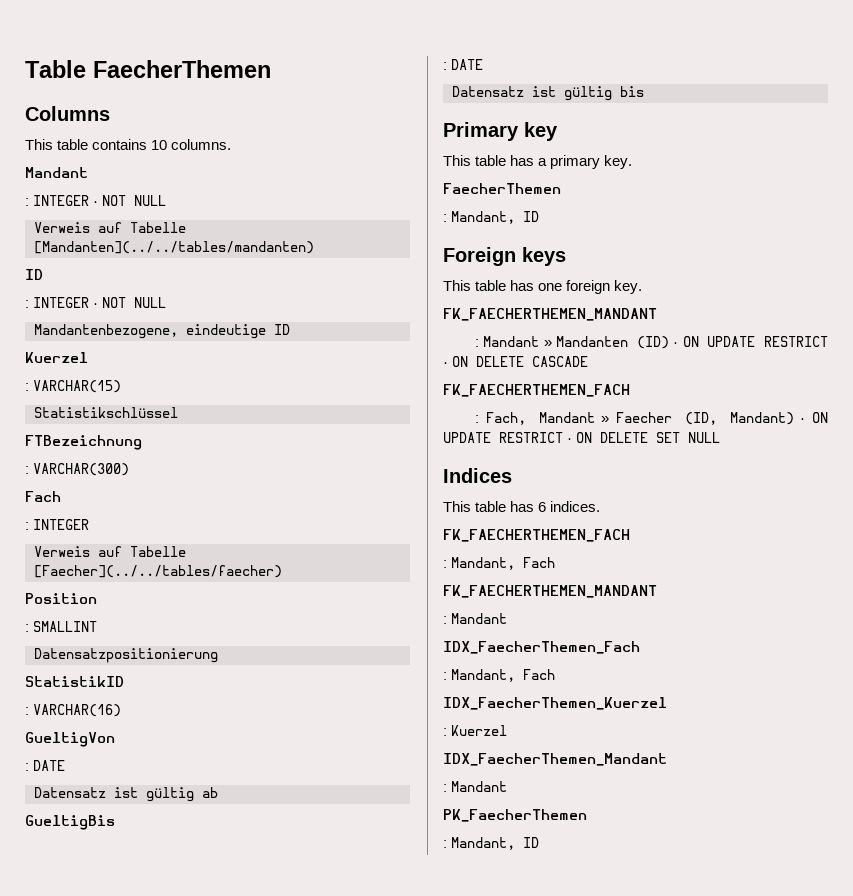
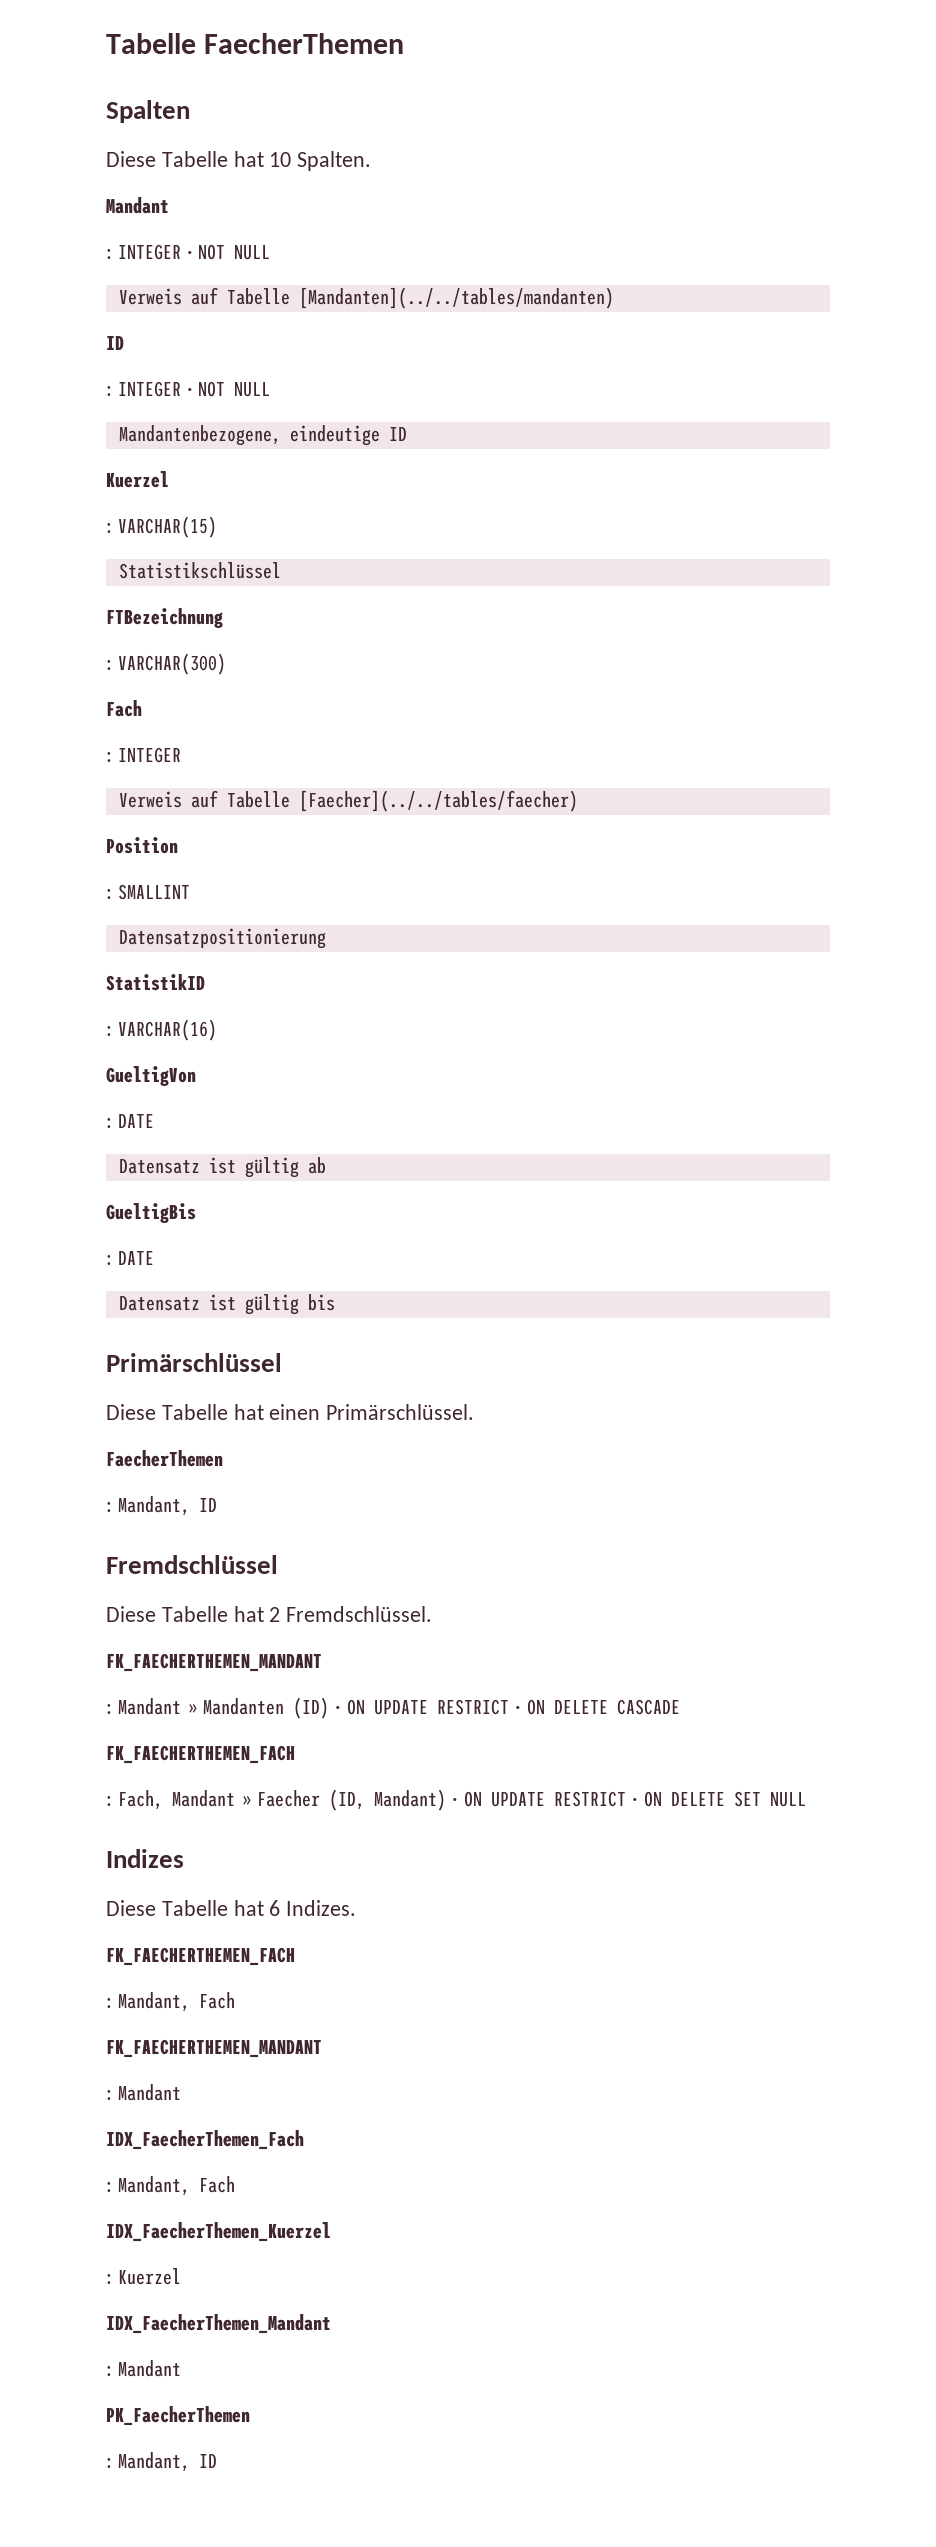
[25,60,271,78] [25,106,110,121] [25,139,232,150] Table FaecherThemen // Columns // This table contains 10 columns. -> [106,33,405,54] [106,100,190,123] [106,151,372,171] Tabelle FaecherThemen // Spalten // Diese Tabelle hat 10 Spalten.
[443,122,558,141] [443,155,633,169] [443,183,561,194] [443,211,540,224] [443,247,566,266] [443,280,643,294] Primary key // This table has a primary key. // FaecherThemen // : Mandant, ID // Foreign keys // This table has one foreign key. -> [106,1353,282,1372] [106,1404,475,1420] [106,1450,223,1467] [106,1496,217,1516] [106,1555,278,1574] [106,1606,433,1622] Primärschlüssel // Diese Tabelle hat einen Primärschlüssel. // FaecherThemen // : Mandant, ID // Fremdschlüssel // Diese Tabelle hat 2 Fremdschlüssel.
[443,468,512,483] [443,501,601,512] Indices // This table has 6 indices. -> [106,1849,184,1868] [106,1900,357,1916] Indizes // Diese Tabelle hat 6 Indizes.

